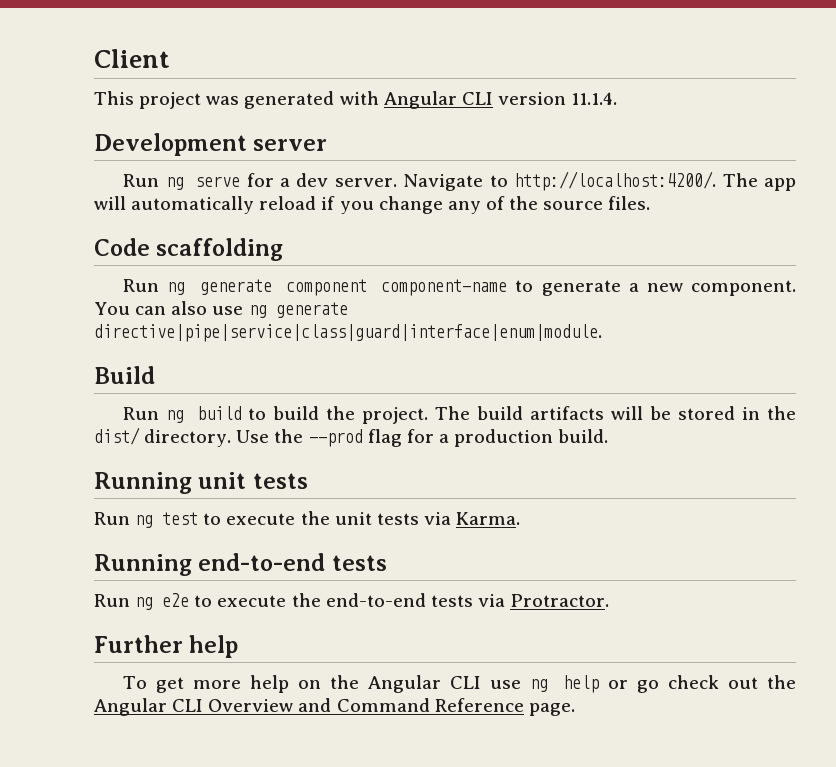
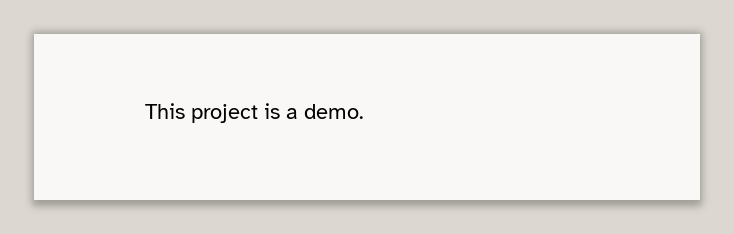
[94,49,170,68] Client // -> (145, 111) none
[206,91,618,109] [94,133,328,156] [123,171,796,191] [94,196,651,214] [94,238,284,261] [123,279,796,296] [94,301,348,318] [94,324,602,342] [94,366,155,384] [123,406,797,424] [94,427,609,447] [94,472,308,494] [94,511,521,528] [94,553,387,576] [94,593,610,610] [94,635,239,658] [123,675,796,693] [94,698,575,716] was generated with Angular CLI version 11.1.4. // Development server // Run ng serve for a dev server. Navigate to http://localhost:4200/. The app will automatically reload if you change any of the source files. // Code scaffolding // Run ng generate component component-name to generate a new component. You can also use ng generate directive|pipe|service|class|guard|interface|enum|module. // Build // Run ng build to build the project. The build artifacts will be stored in the dist/ directory. Use the --prod flag for a production build. // Running unit tests // Run ng test to execute the unit tests via Karma. // Running end-to-end tests // Run ng e2e to execute the end-to-end tests via Protractor. // Further help // To get more help on the Angular CLI use ng help or go check out the Angular CLI Overview and Command Reference page. -> [264,103,364,119] is a demo.

